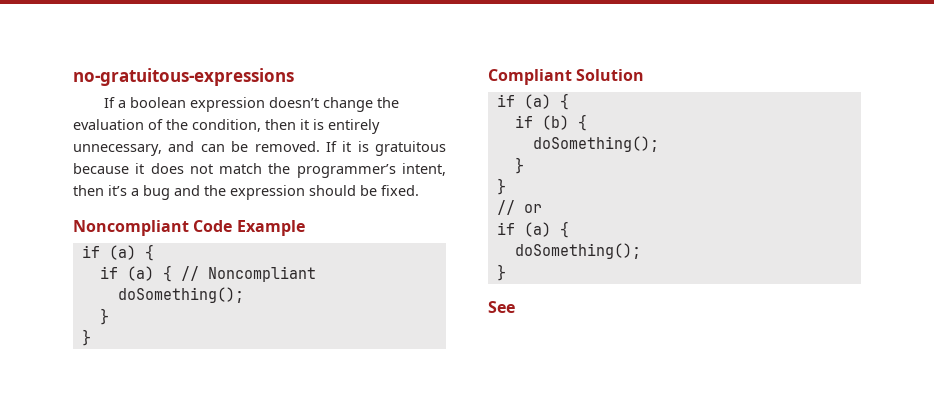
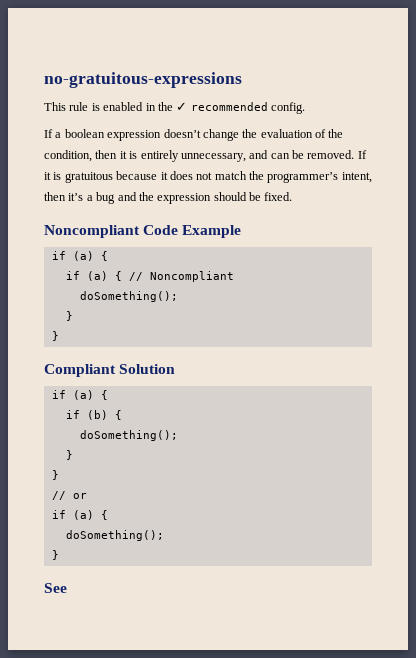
(294, 77) none -> [44,102,305,114] // This rule is enabled in the ✓ recommended config.

